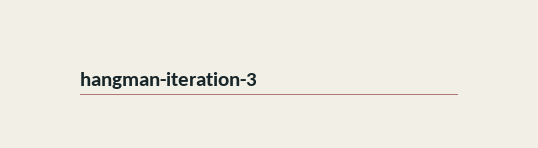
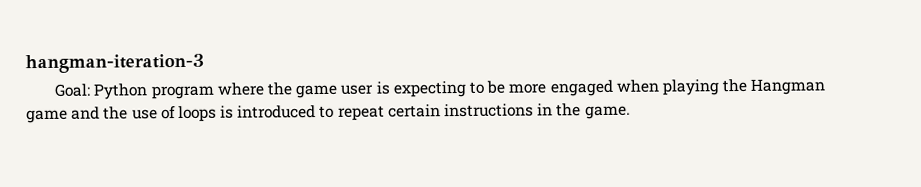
(257, 80) none -> [54,78,827,100] [26,103,631,124] // Goal: Python program where the game user is expecting to be more engaged when playing the Hangman game and the use of loops is introduced to repeat certain instructions in the game.

